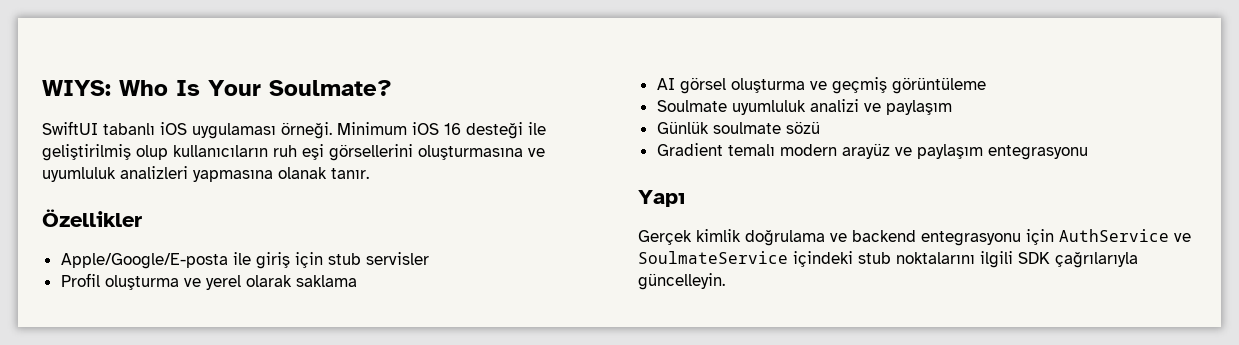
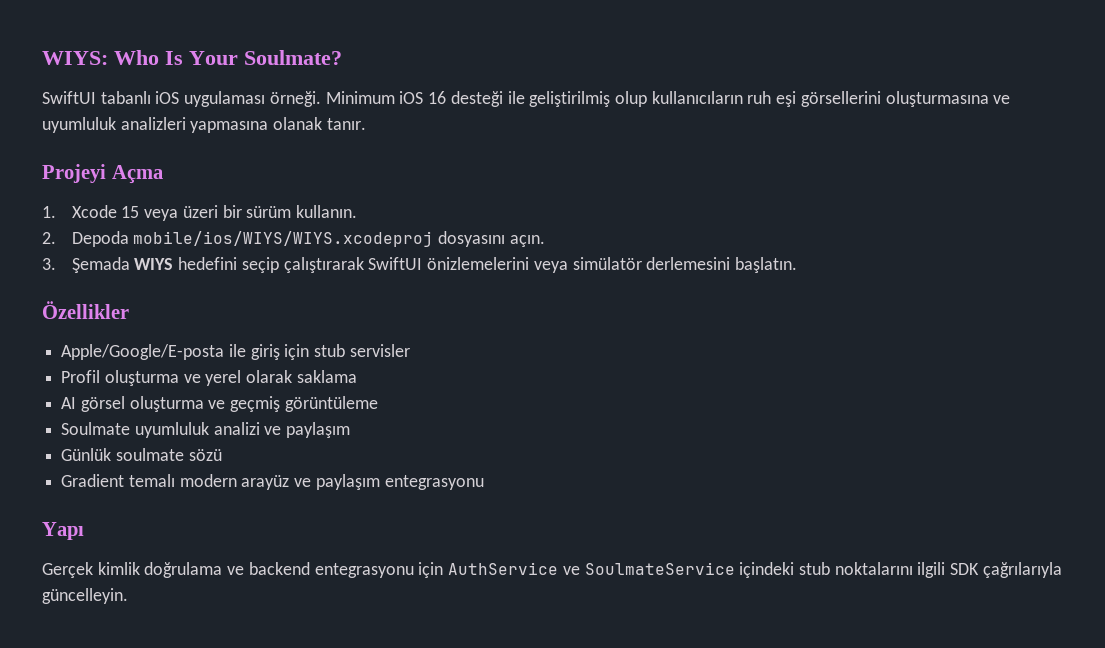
(369, 173) none -> [42,164,163,184] [42,205,358,221] [42,231,545,247] [42,257,797,273] // Projeyi Açma // 1. Xcode 15 veya üzeri bir sürüm kullanın. // 2. Depoda mobile/ios/WIYS/WIYS.xcodeproj dosyasını açın. // 3. Şemada WIYS hedefini seçip çalıştırarak SwiftUI önizlemelerini veya simülatör derlemesini başlatın.

